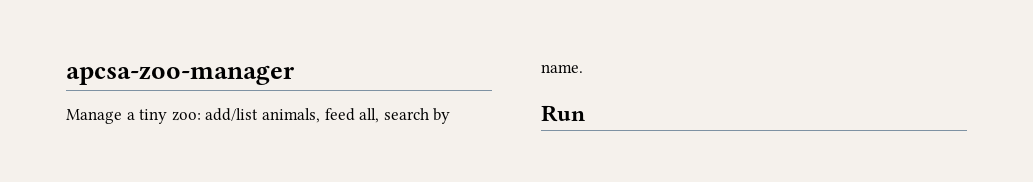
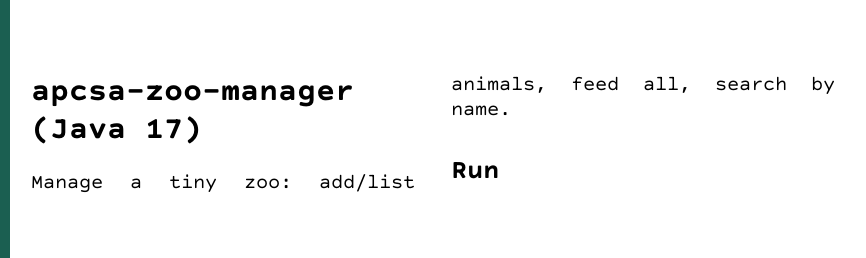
(295, 75) none -> [31,116,202,144] (Java 17)

